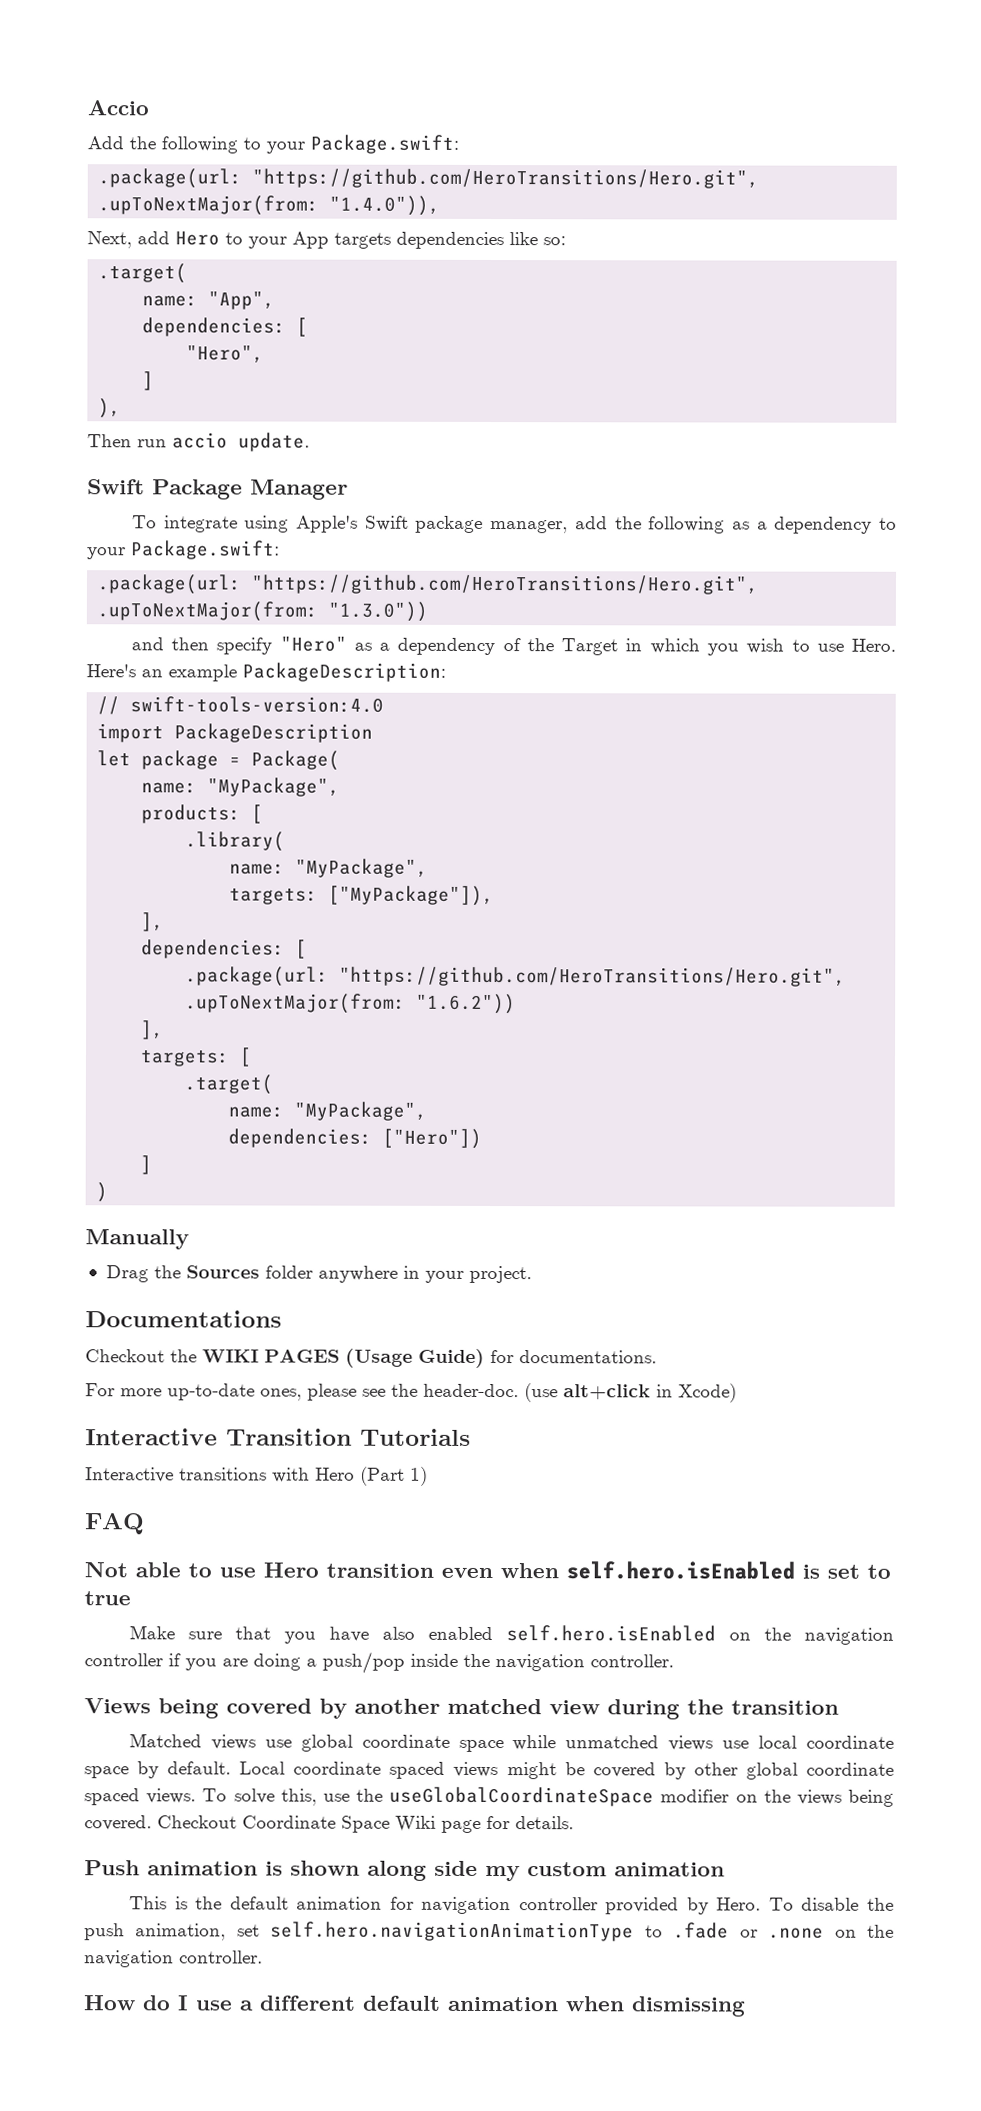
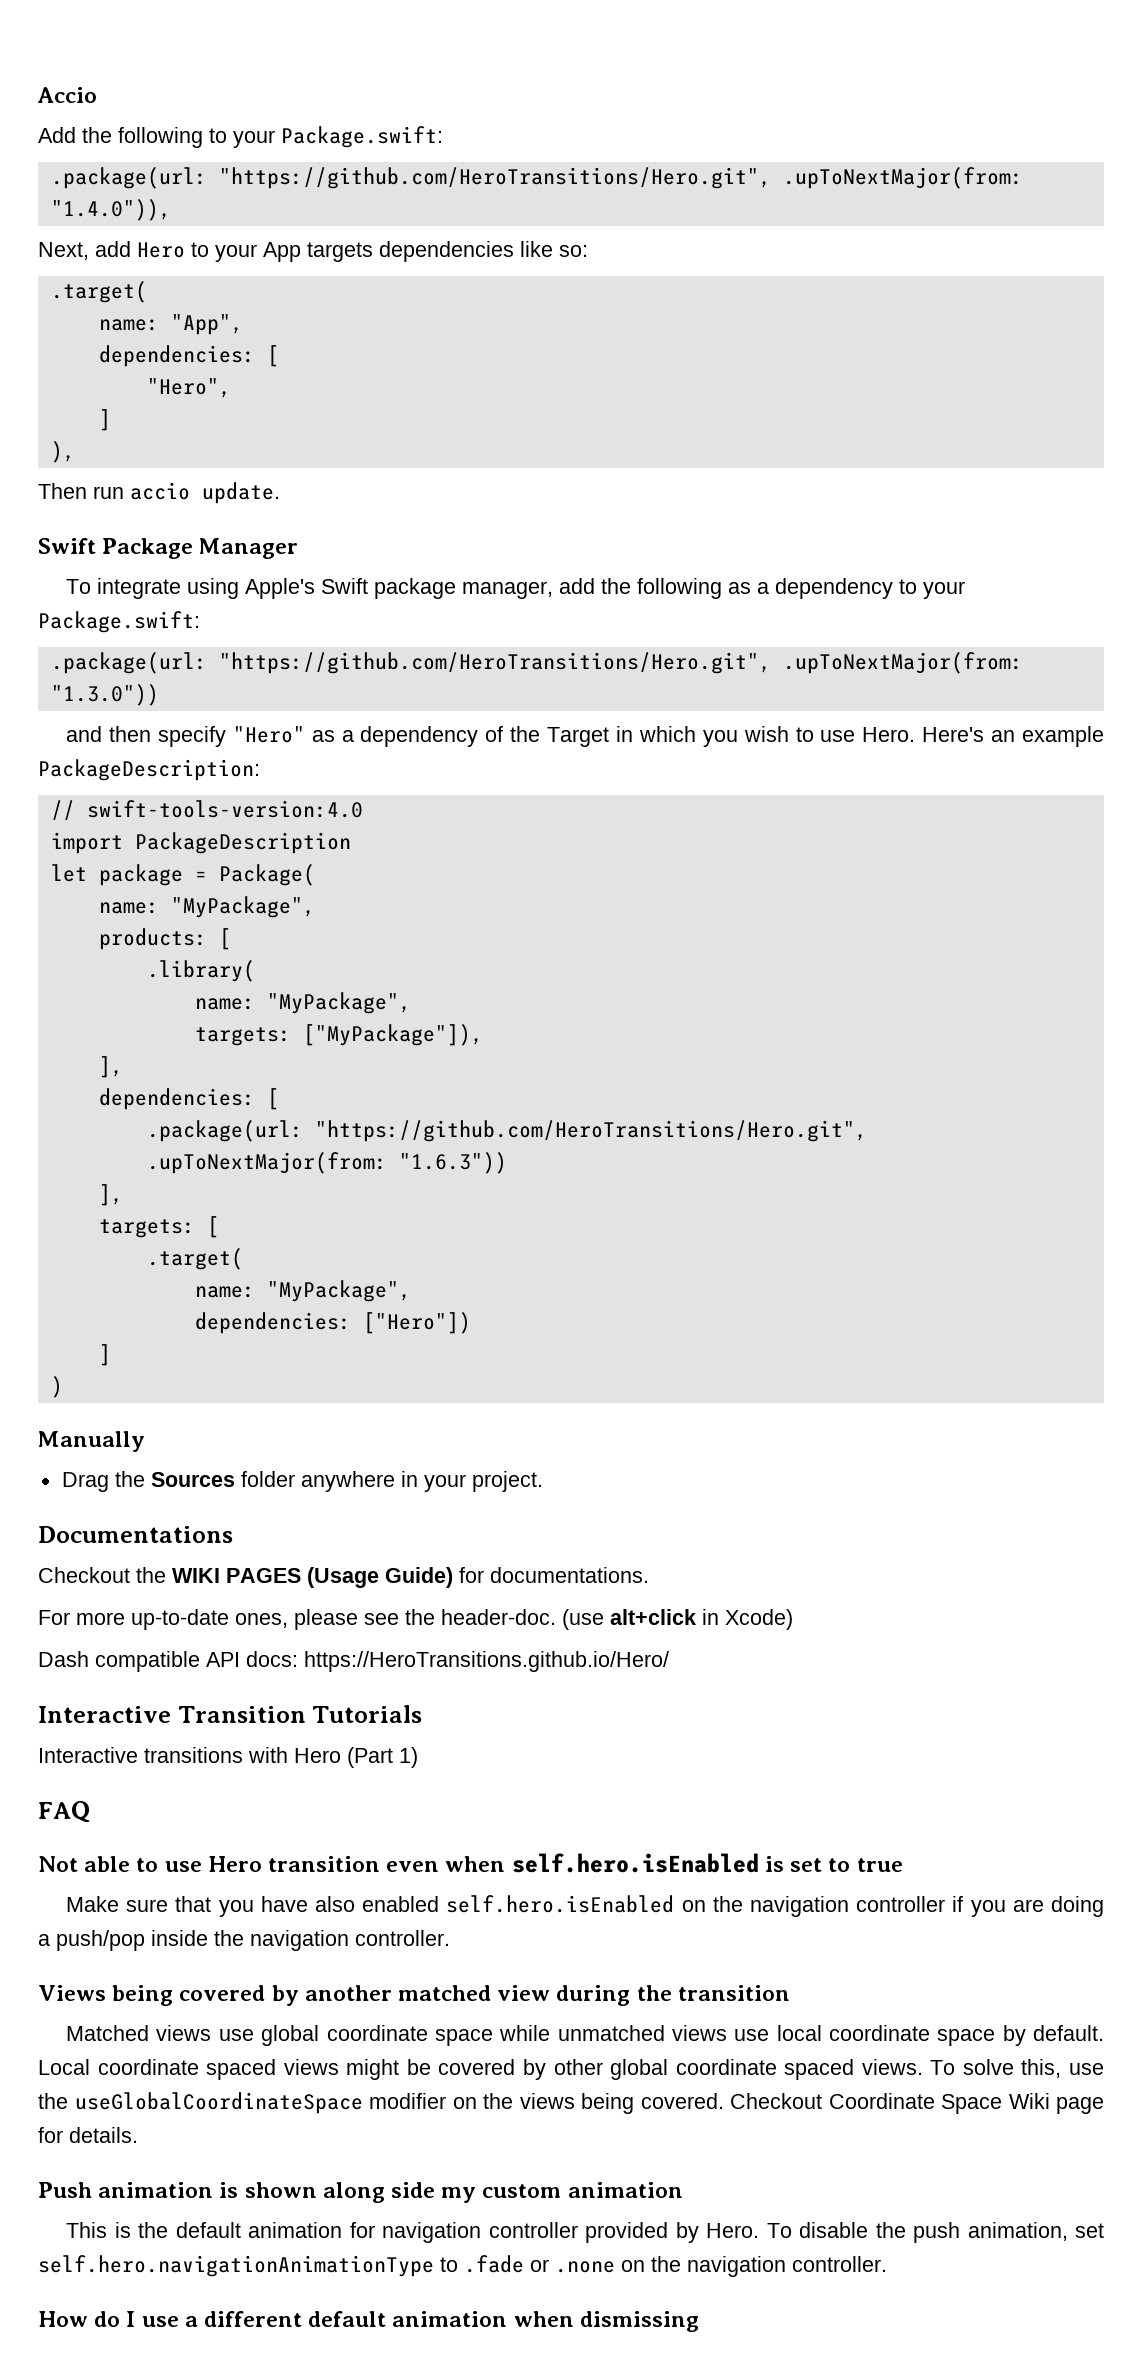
[416,993,517,1015] "1.6.2")) -> [398,1152,507,1174] "1.6.3"))
(737, 1393) none -> [38,1651,669,1672] // Dash compatible API docs: https://HeroTransitions.github.io/Hero/

